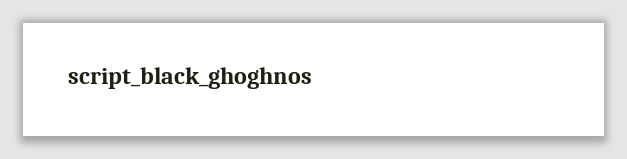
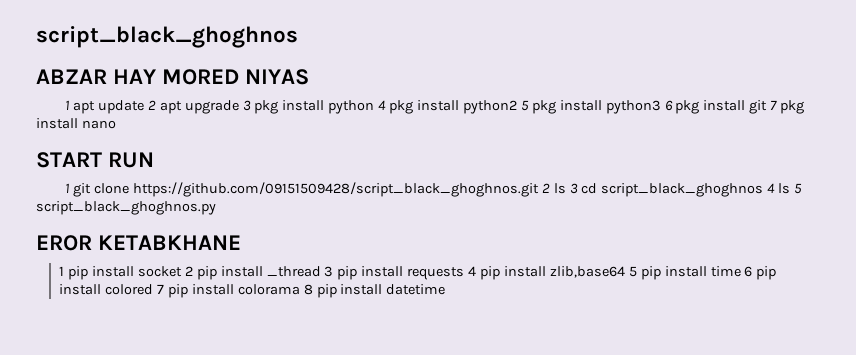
[68,67,312,89] script_black_ghoghnos -> [36,26,298,48] [36,69,310,85] [65,100,805,114] [36,118,116,129] [36,152,155,168] [65,182,803,197] [36,201,216,215] [36,235,242,251] [59,266,777,280] [59,284,446,298] script_black_ghoghnos // ABZAR HAY MORED NIYAS // 1 apt update 2 apt upgrade 3 pkg install python 4 pkg install python2 5 pkg install python3 6 pkg install git 7 pkg install nano // START RUN // 1 git clone https://github.com/09151509428/script_black_ghoghnos.git 2 ls 3 cd script_black_ghoghnos 4 ls 5 script_black_ghoghnos.py // EROR KETABKHANE // 1 pip install socket 2 pip install _thread 3 pip install requests 4 pip install zlib,base64 5 pip install time 6 pip install colored 7 pip install colorama 8 pip install datetime

